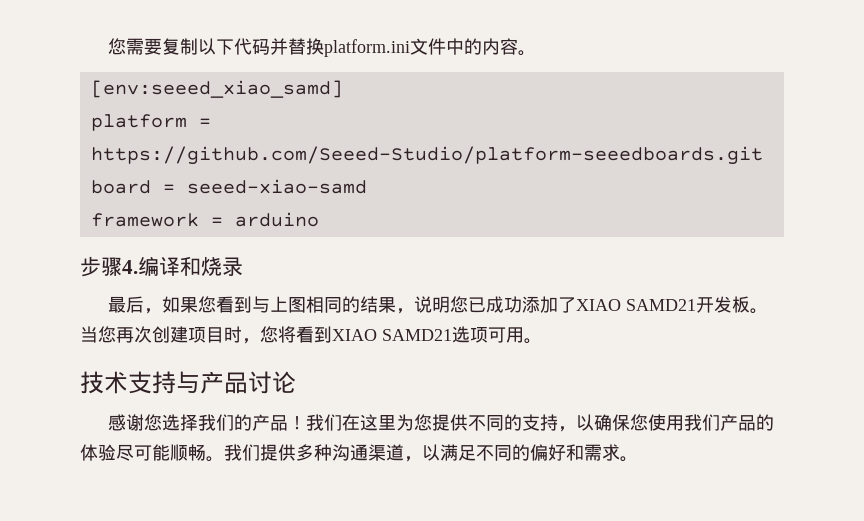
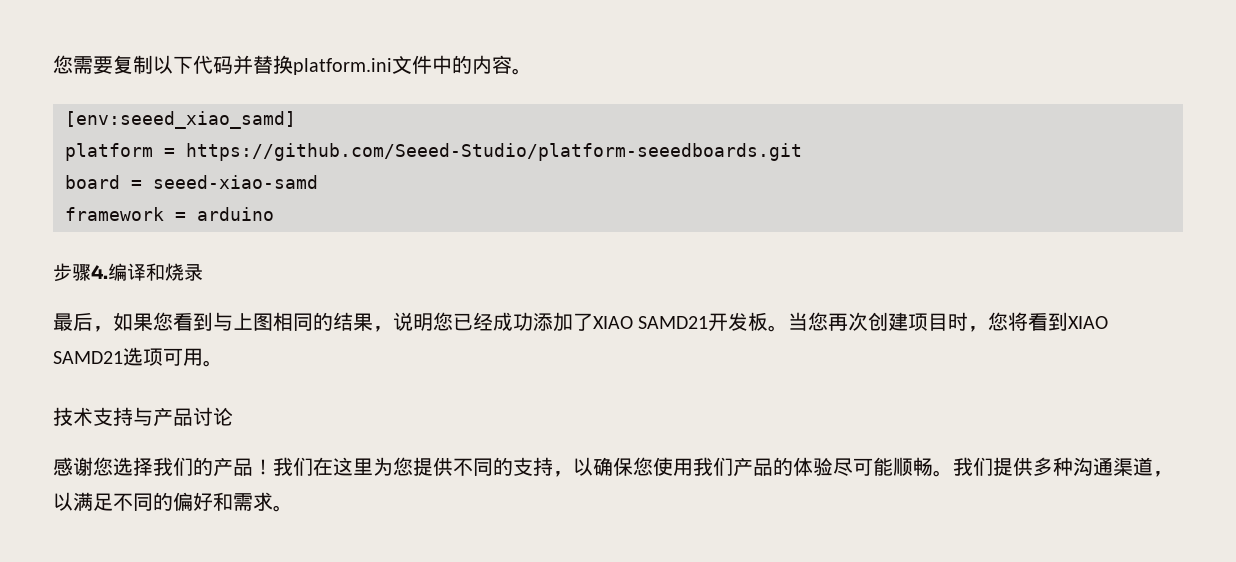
(486, 305) none -> [473,312,493,331] 经

